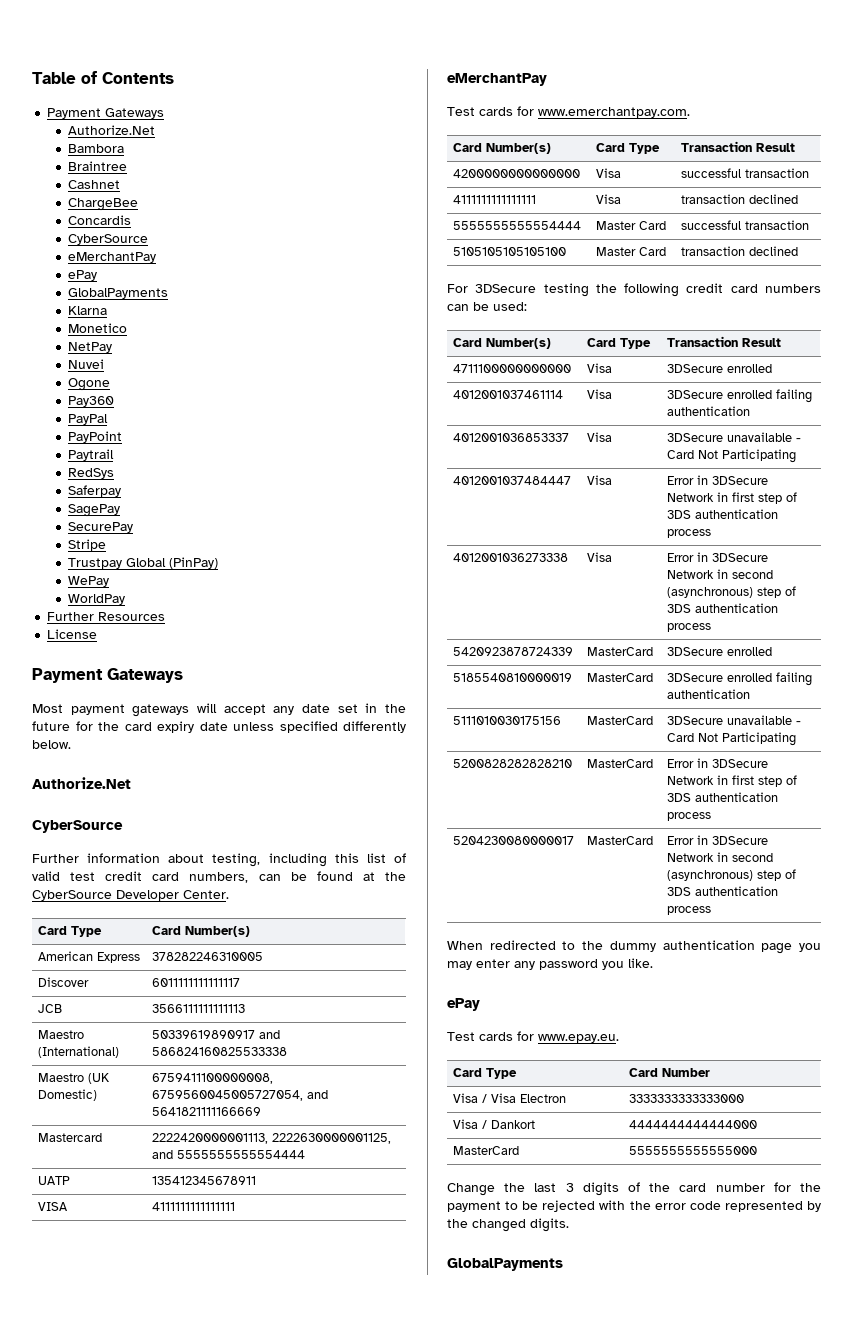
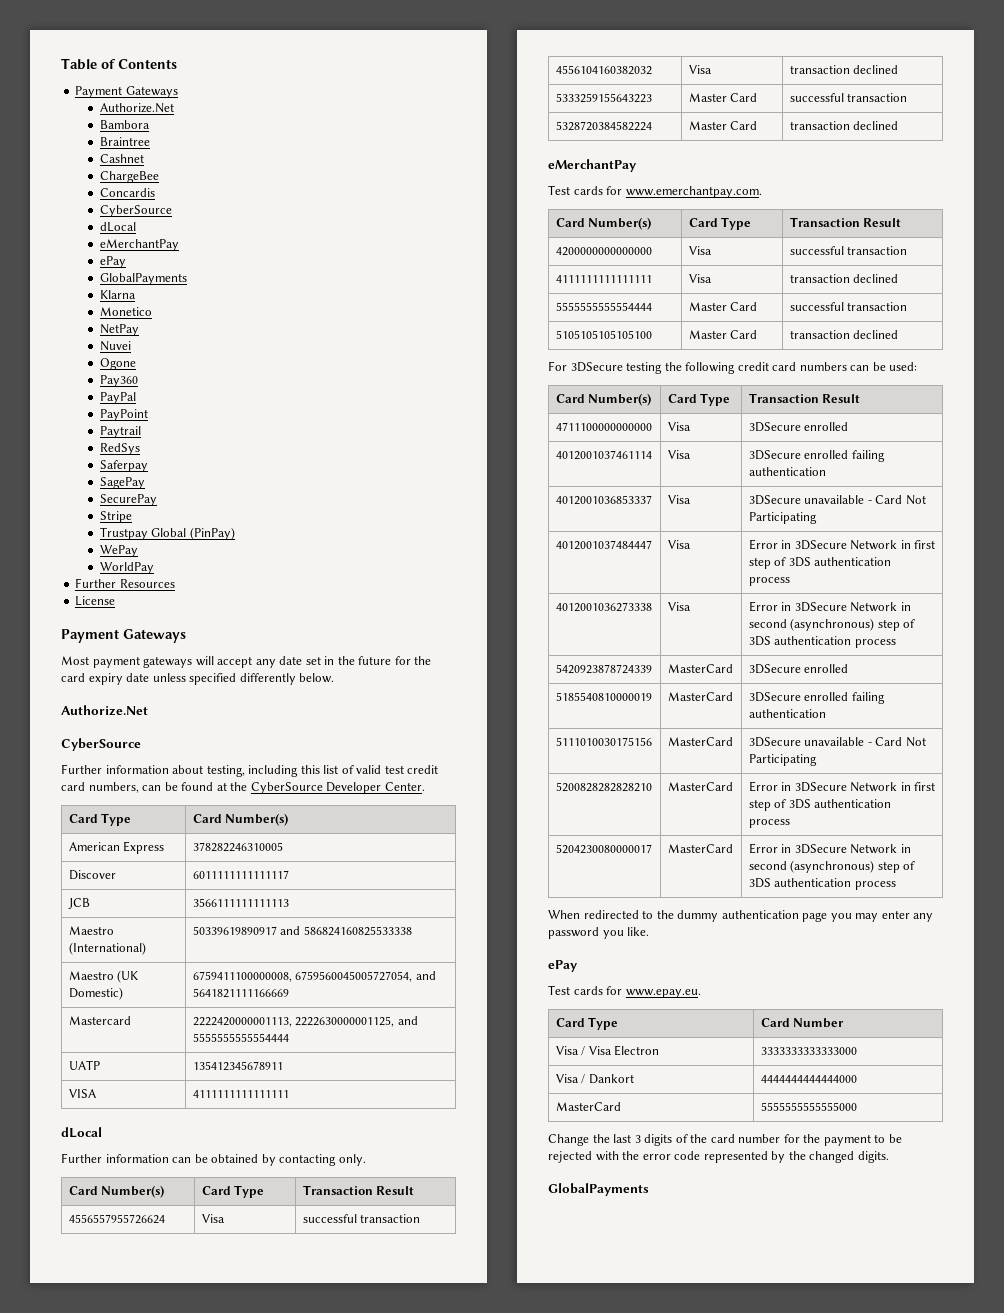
(149, 239) none -> [99,222,136,232] // dLocal
(236, 1206) none -> [61,1127,102,1138] [61,1153,366,1166] [68,1185,165,1198] [201,1185,265,1198] [302,1185,415,1195] [68,1214,165,1224] [201,1214,225,1223] [302,1214,421,1223] [555,65,652,75] [688,65,712,74] [789,65,899,74] [555,93,652,103] [688,93,758,102] [789,93,908,102] [555,121,652,131] [688,121,758,130] [789,121,899,130] // dLocal // Further information can be obtained by contacting only. // Card Number(s) | Card Type | Transaction Result // 4556557955726624 | Visa | successful transaction // 4556104160382032 | Visa | transaction declined // 5333259155643223 | Master Card | successful transaction // 5328720384582224 | Master Card | transaction declined

